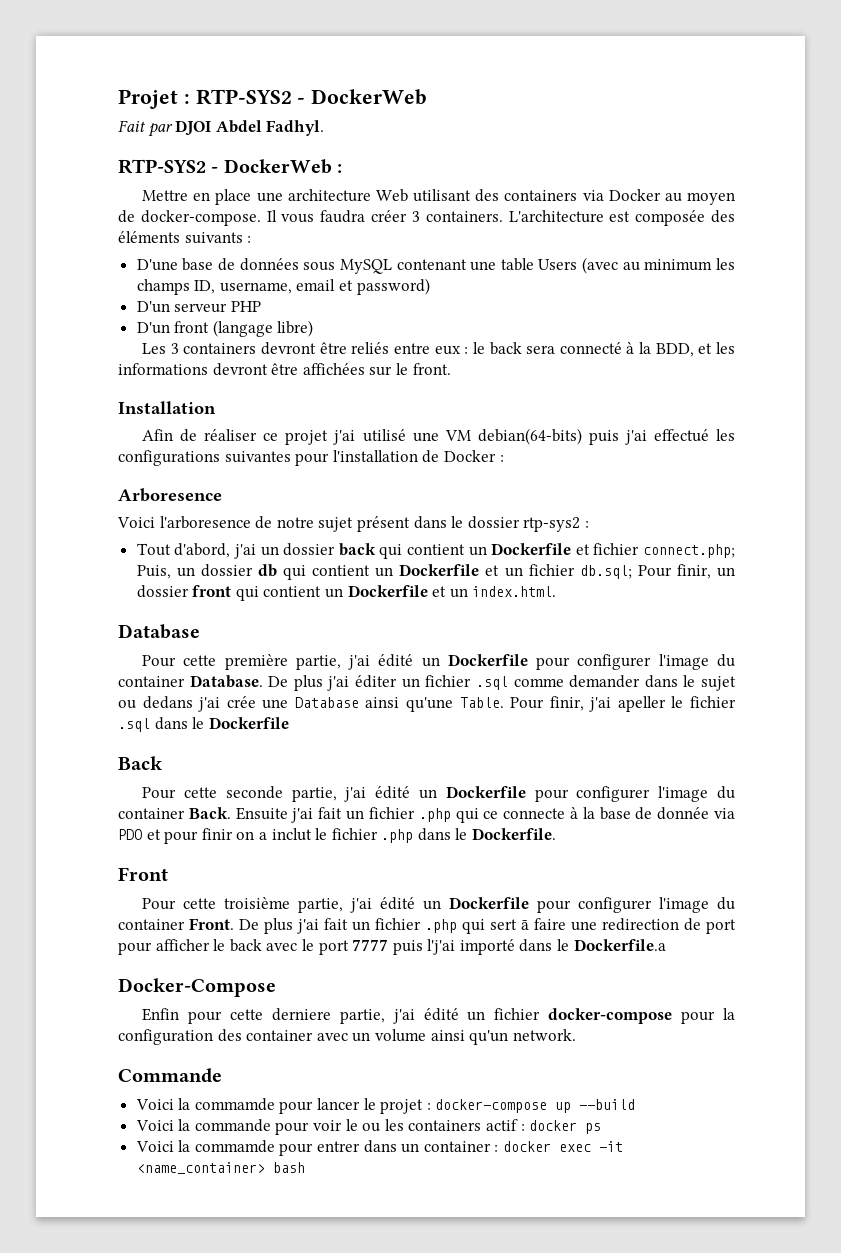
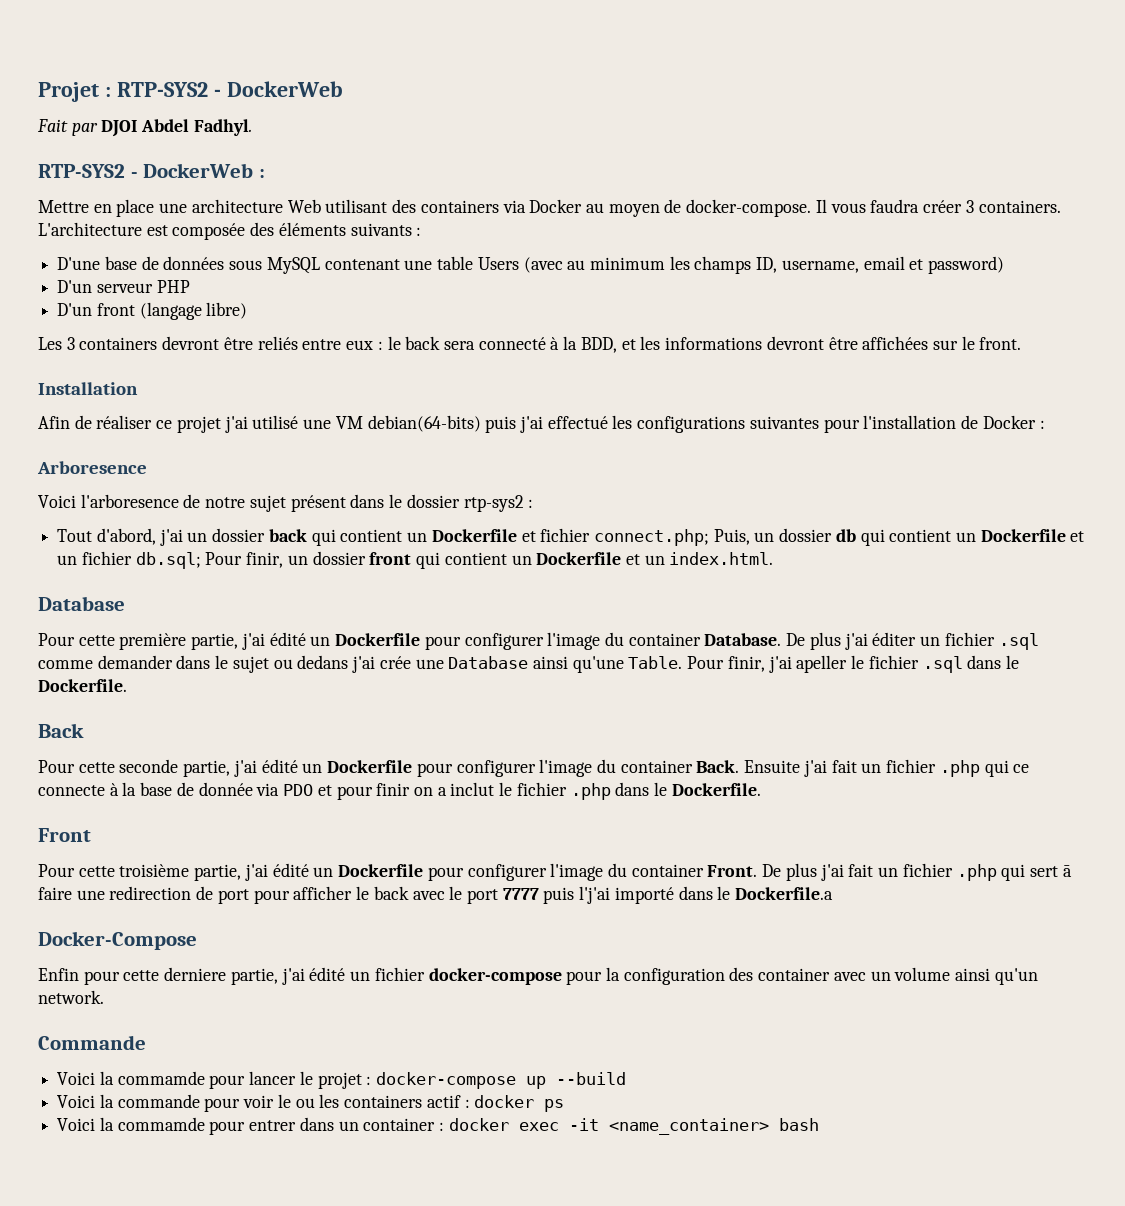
[208,717,289,729] Dockerfile -> [38,679,127,692] Dockerfile.

